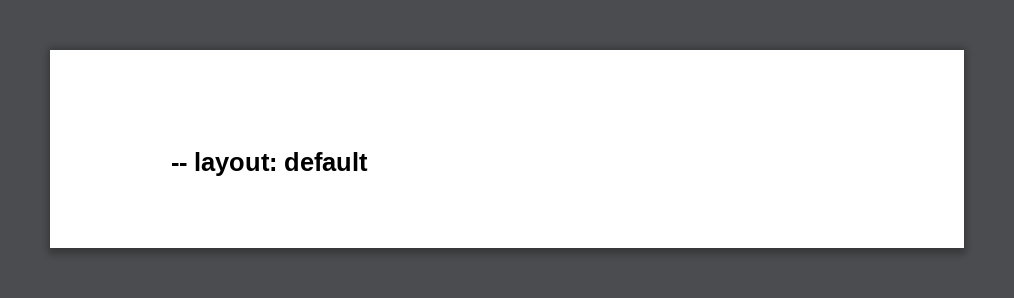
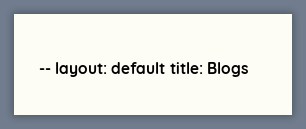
(368, 161) none -> [169,62,248,77] title: Blogs

